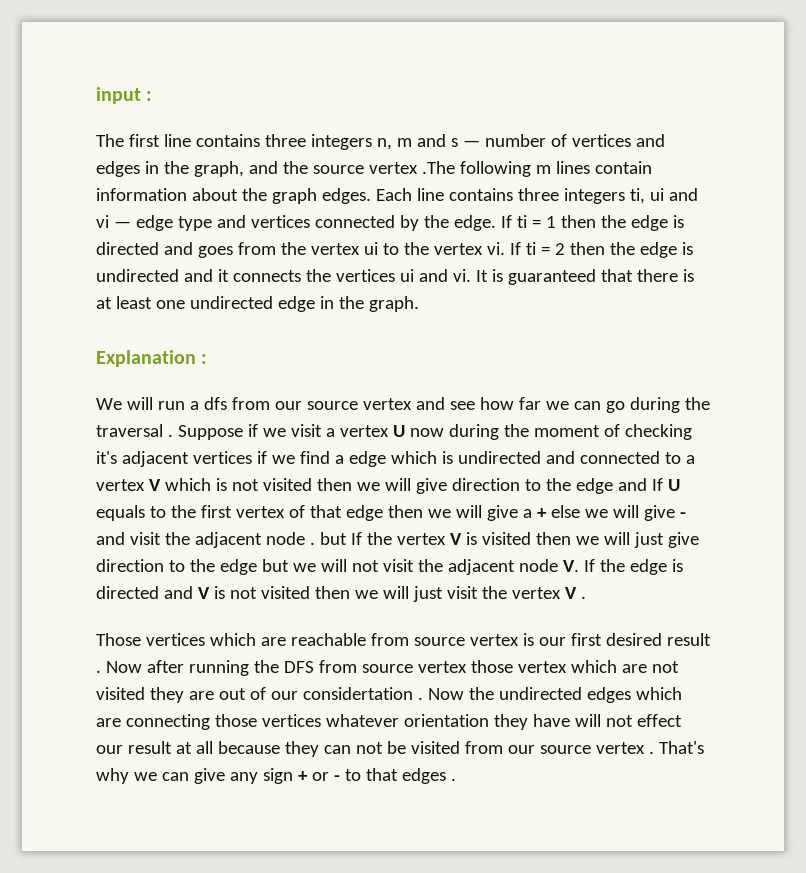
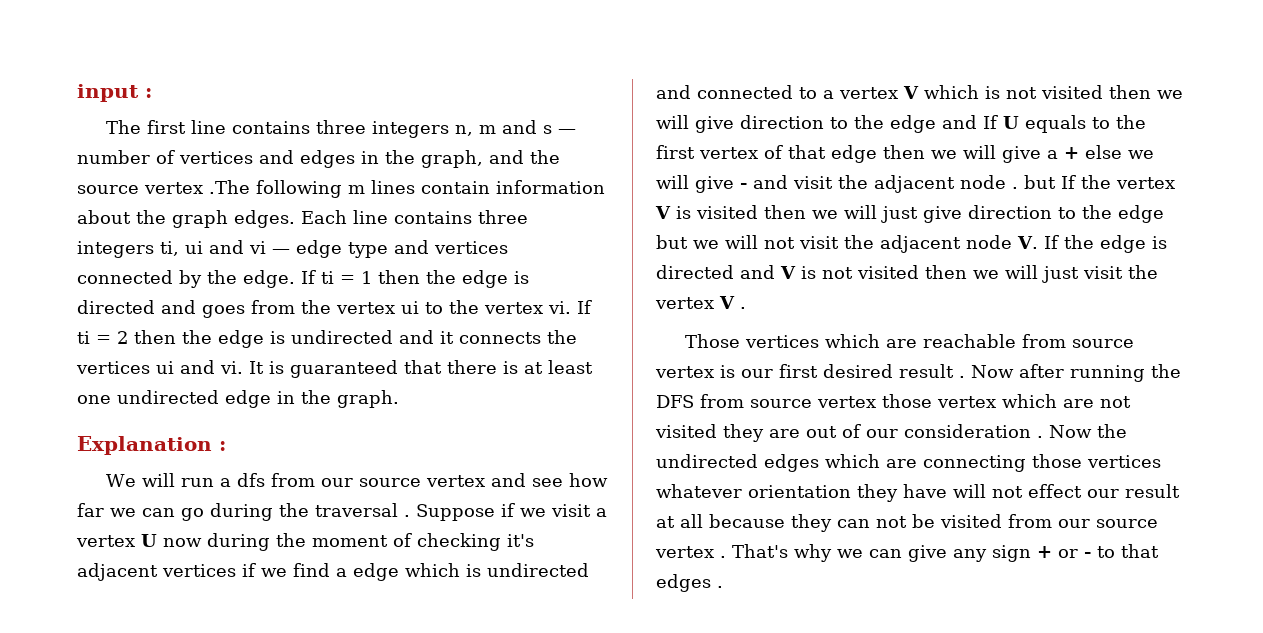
[302,687,413,700] considertation -> [904,424,1031,438] consideration

